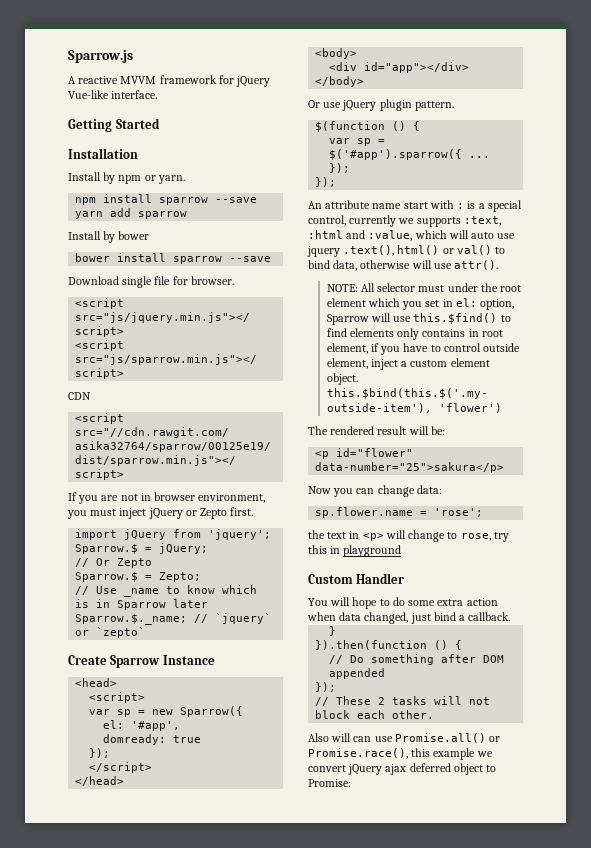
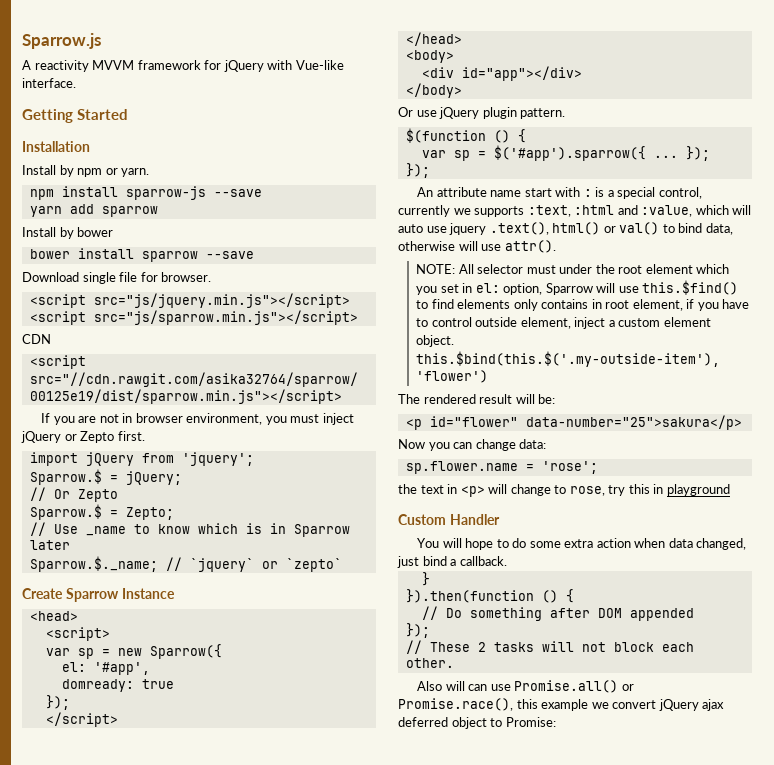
[78,76,119,84] reactive -> [34,60,89,72] reactivity
(271, 81) none -> [267,60,293,70] with
[159,197,209,205] sparrow -> [125,186,206,200] sparrow-js

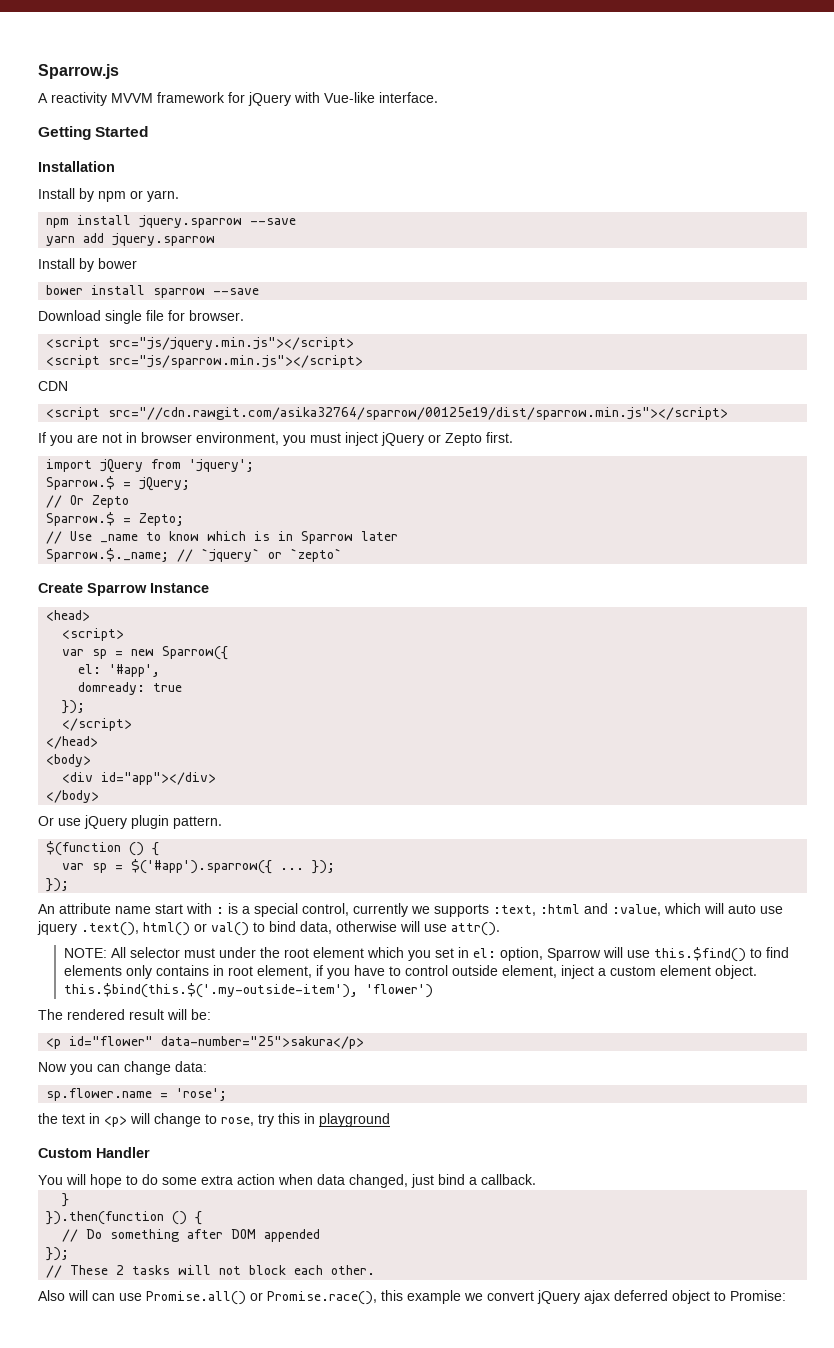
[125,186,206,200] sparrow-js -> [139,215,243,228] jquery.sparrow
[101,206,158,217] sparrow -> [112,233,216,246] jquery.sparrow

